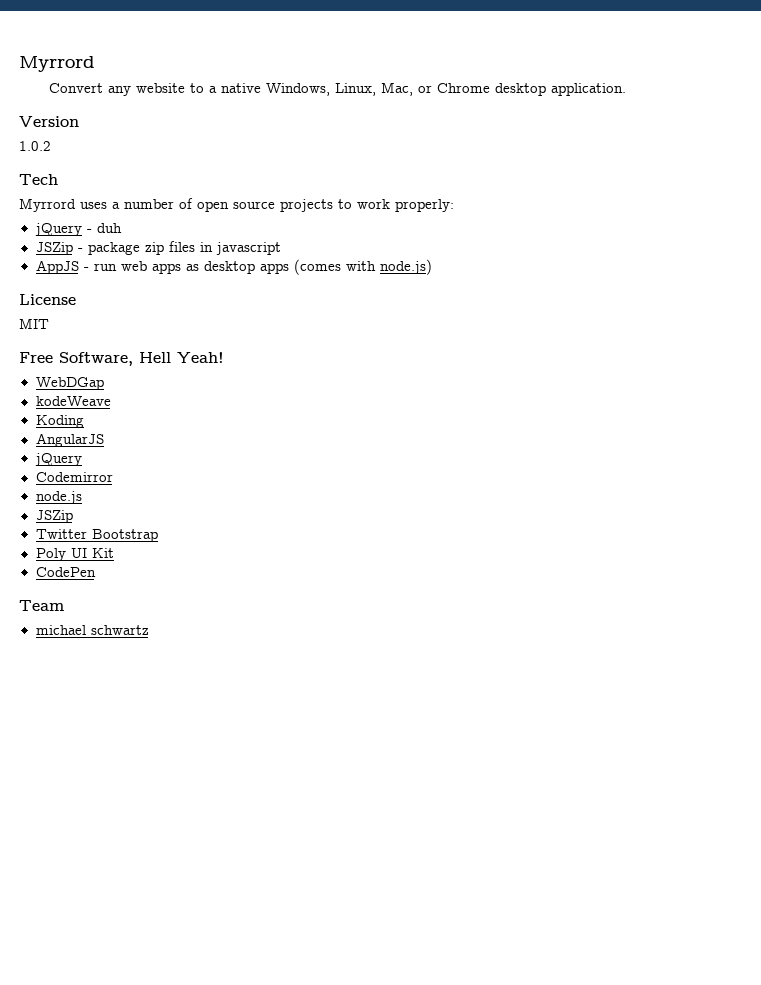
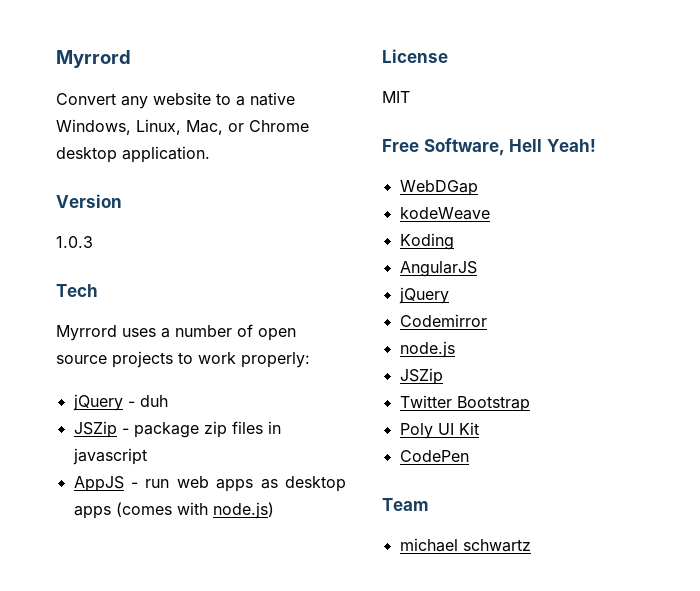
[19,141,51,151] 1.0.2 -> [56,236,93,248] 1.0.3

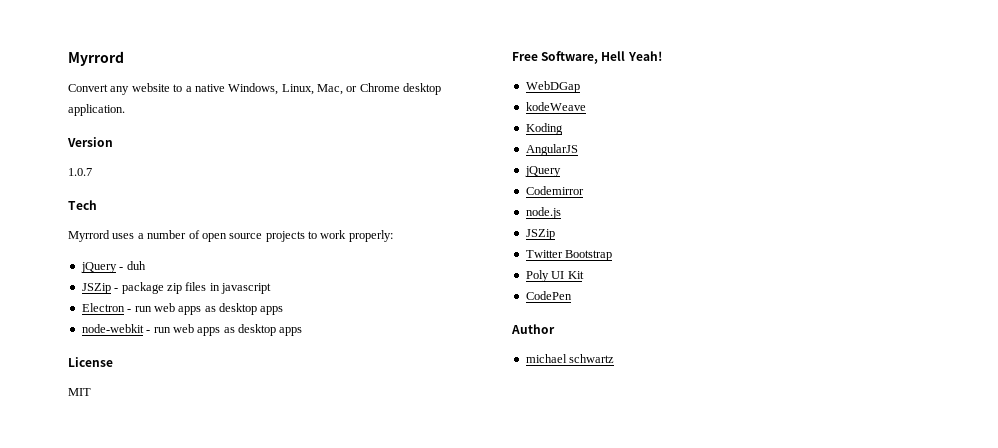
[56,236,93,248] 1.0.3 -> [68,168,92,176] 1.0.7
[73,476,346,492] [73,502,274,519] AppJS - run web apps as desktop apps (comes with node.js) -> [81,303,284,315] [81,324,303,336] Electron - run web apps as desktop apps // node-webkit - run web apps as desktop apps
[382,498,429,511] Team -> [511,324,555,334] Author

